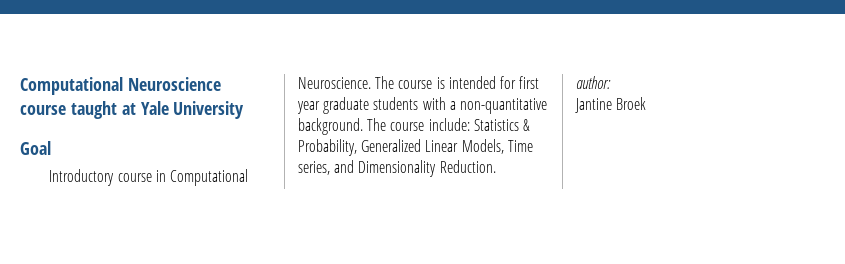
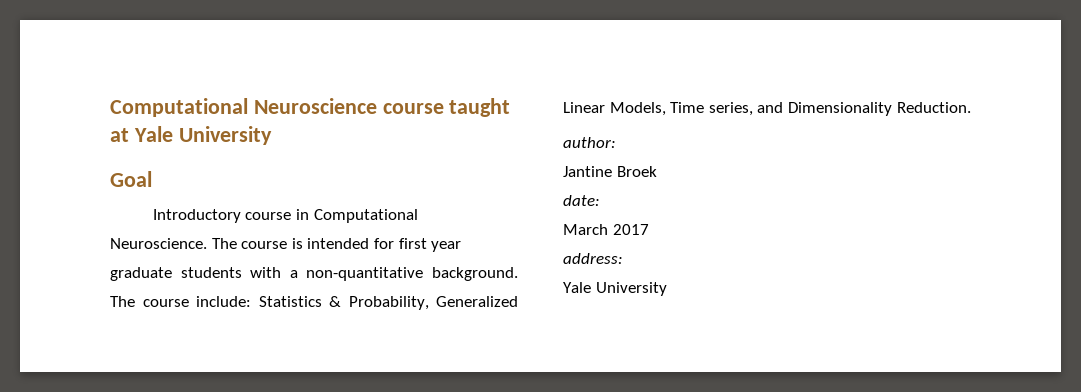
(647, 103) none -> [563,195,600,206] [563,224,649,235] [563,253,623,264] [563,282,667,296] // date: // March 2017 // address: // Yale University

